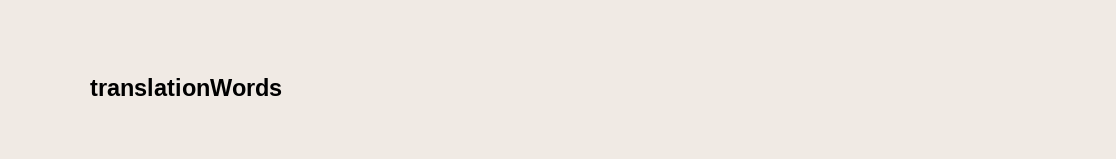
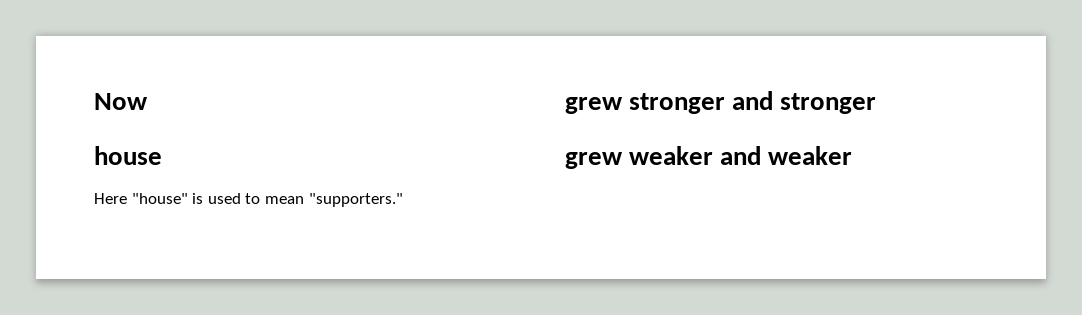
[90,78,282,96] translationWords -> [94,93,148,110] [94,146,162,165] [94,193,403,207] [565,91,877,114] [565,146,853,169] Now // house // Here "house" is used to mean "supporters." // grew stronger and stronger // grew weaker and weaker

